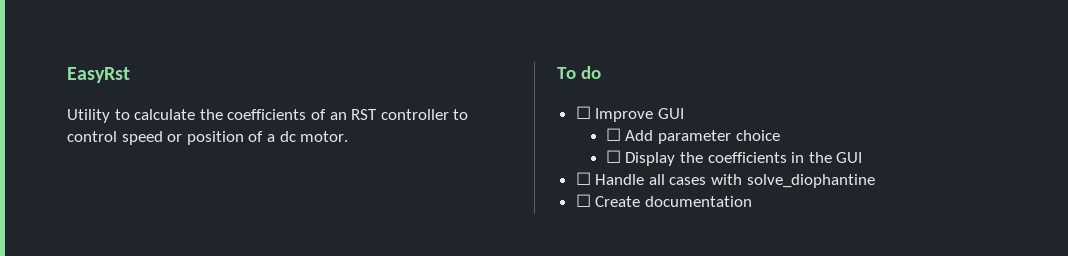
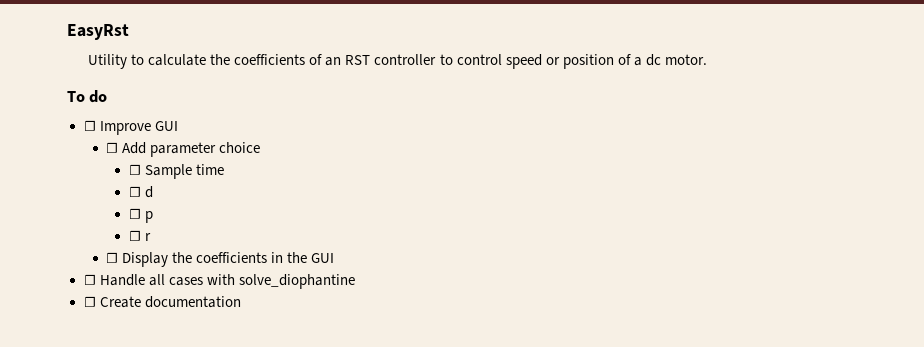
(780, 135) none -> [128,164,224,179] [128,186,153,198] [128,208,153,223] [128,230,151,241] // ☐ Sample time // ☐ d // ☐ p // ☐ r

